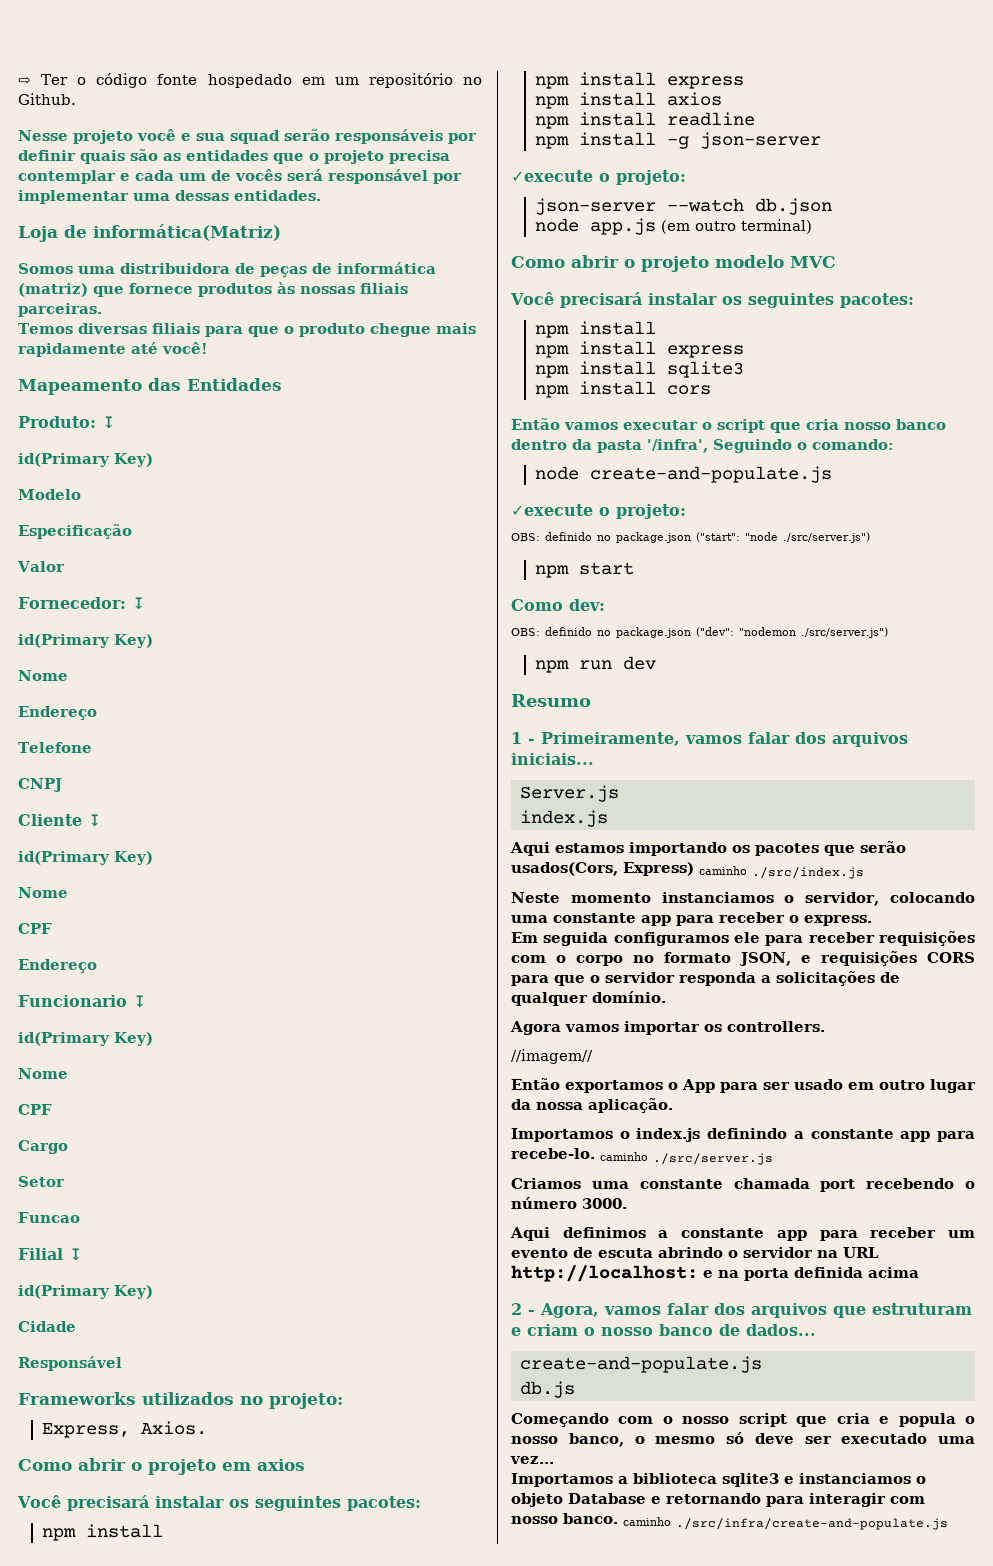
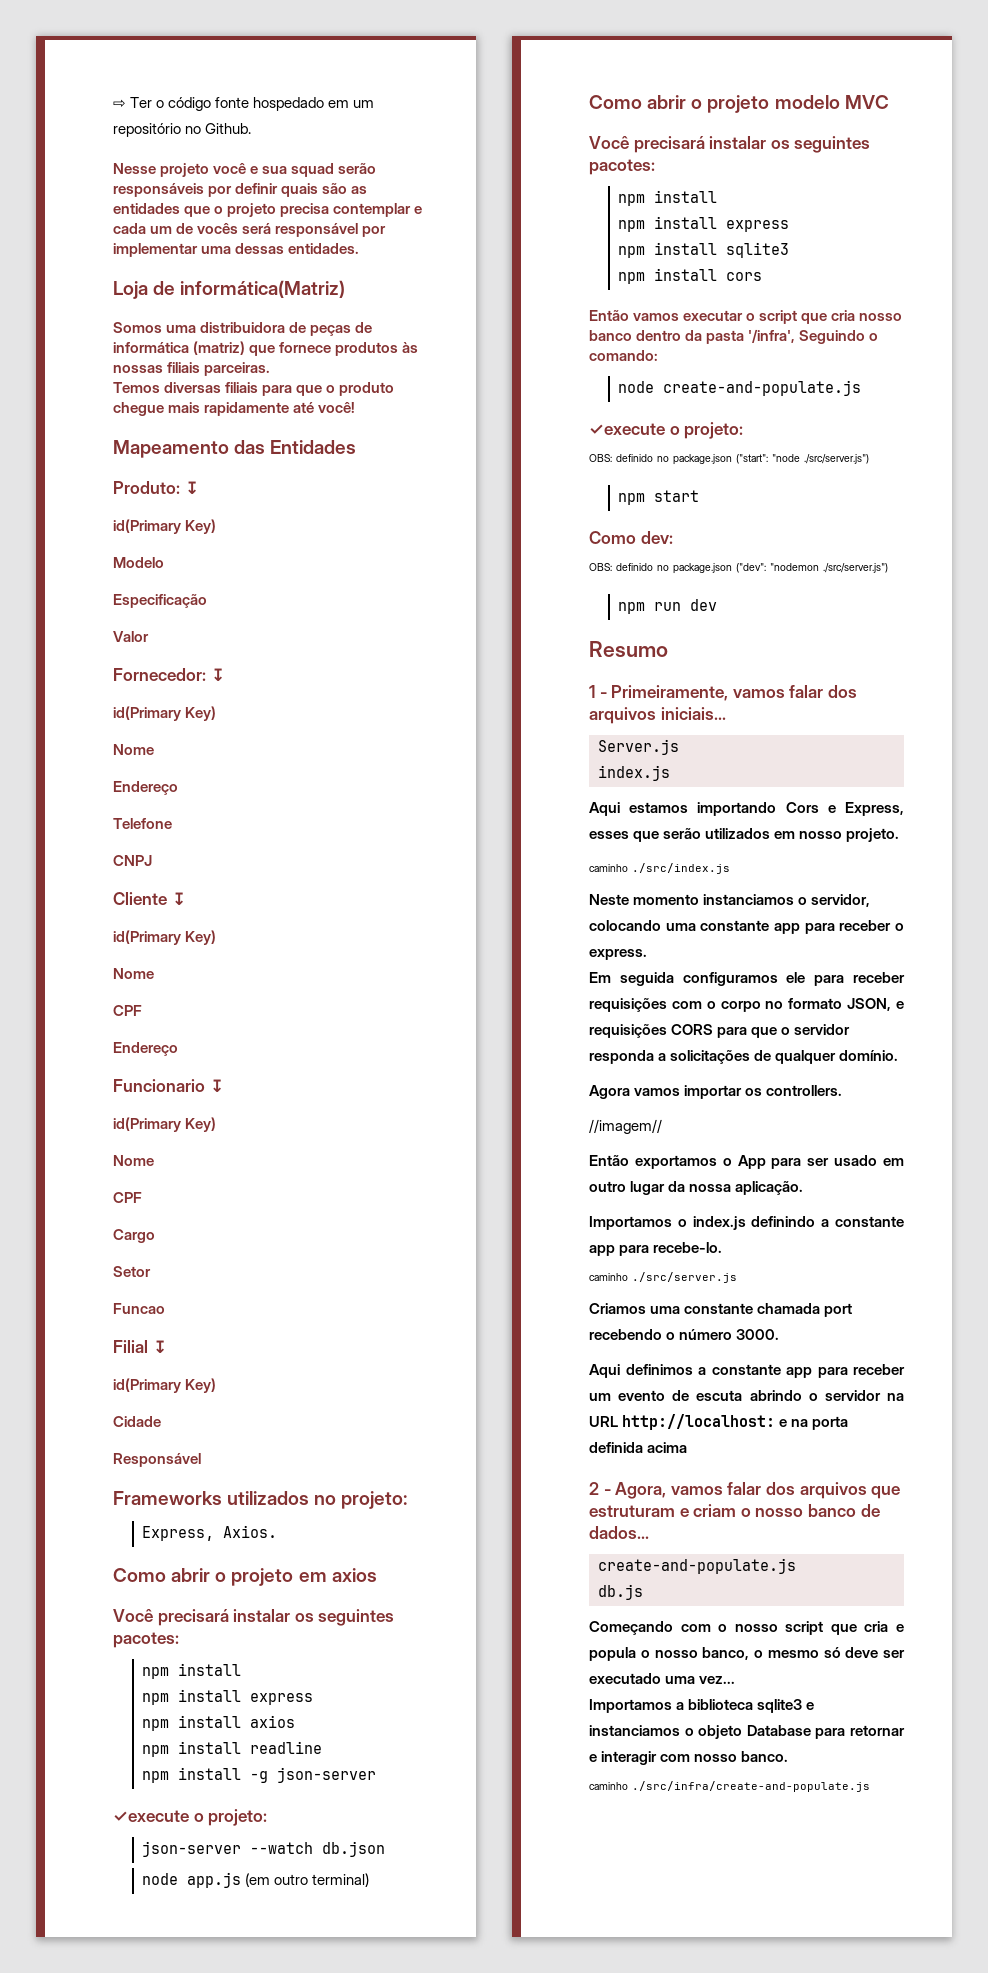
[732,841,906,856] [511,862,694,876] os pacotes que serão usados(Cors, Express) -> [785,802,904,816] [589,828,900,842] Cors e Express, esses que serão utilizados em nosso projeto. //
(595, 1153) none -> (723, 1247) //
[651,1493,804,1507] e retornando para -> [815,1725,905,1739] [589,1754,597,1762] para retornar e
(618, 1518) none -> (789, 1756) //

